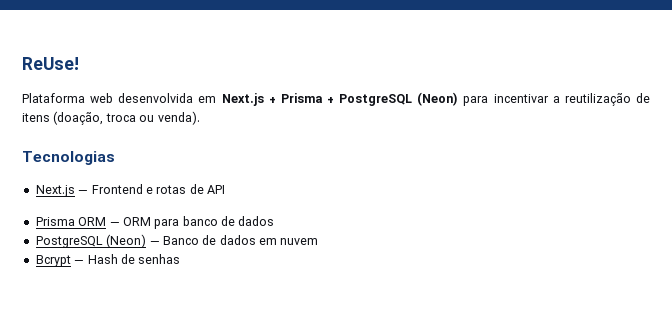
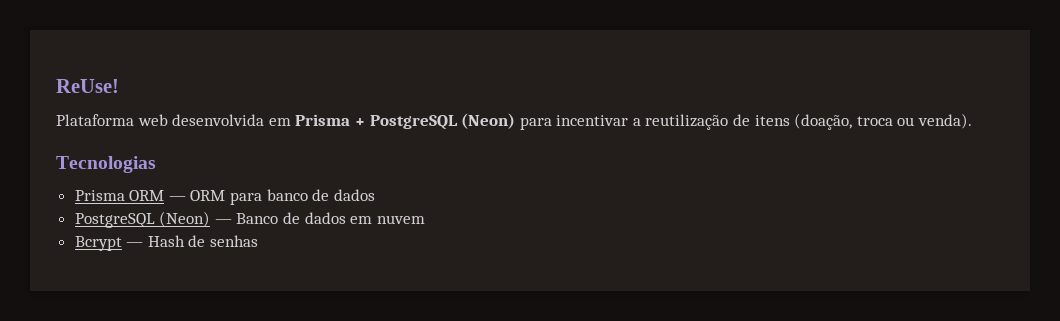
[221,93,276,106] Next.js + -> (291, 122) none
[35,184,225,197] // Next.js — Frontend e rotas de API -> (156, 164) none

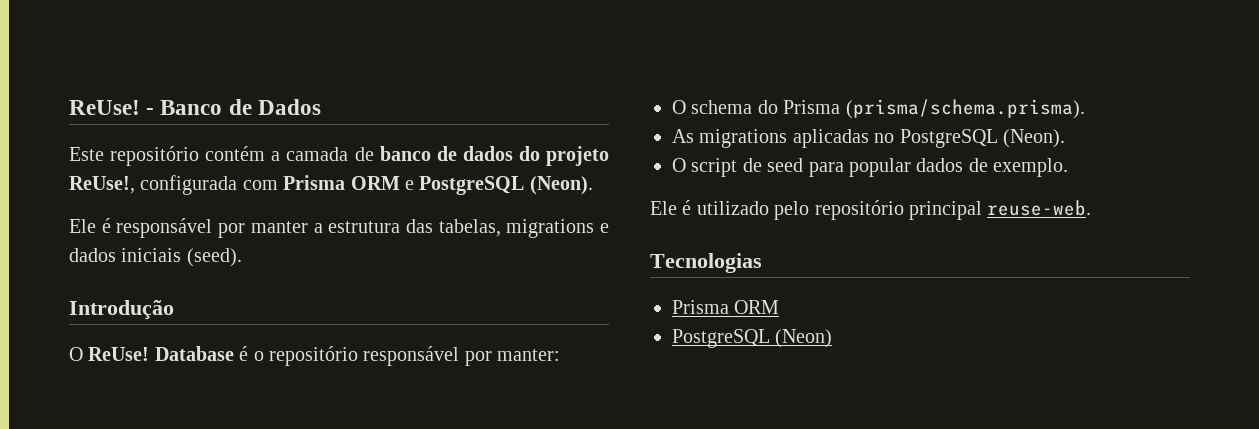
[56,79,119,93] [56,113,973,130] [56,156,156,173] [74,189,375,205] [74,211,425,228] [74,235,259,251] ReUse! // Plataforma web desenvolvida em Prisma + PostgreSQL (Neon) para incentivar a reutilização de itens (doação, troca ou venda). // Tecnologias // Prisma ORM — ORM para banco de dados // PostgreSQL (Neon) — Banco de dados em nuvem // Bcrypt — Hash de senhas -> [69,99,321,115] [69,146,610,166] [69,175,593,195] [69,218,609,238] [69,248,242,267] [69,300,174,320] [69,346,561,366] [672,99,1085,119] [672,129,1065,148] [672,158,1069,177] [650,200,1092,220] [650,253,762,273] [672,300,780,314] [672,329,833,348] ReUse! - Banco de Dados // Este repositório contém a camada de banco de dados do projeto ReUse!, configurada com Prisma ORM e PostgreSQL (Neon). // Ele é responsável por manter a estrutura das tabelas, migrations e dados iniciais (seed). // Introdução // O ReUse! Database é o repositório responsável por manter: // O schema do Prisma (prisma/schema.prisma). // As migrations aplicadas no PostgreSQL (Neon). // O script de seed para popular dados de exemplo. // Ele é utilizado pelo repositório principal reuse-web. // Tecnologias // Prisma ORM // PostgreSQL (Neon)

